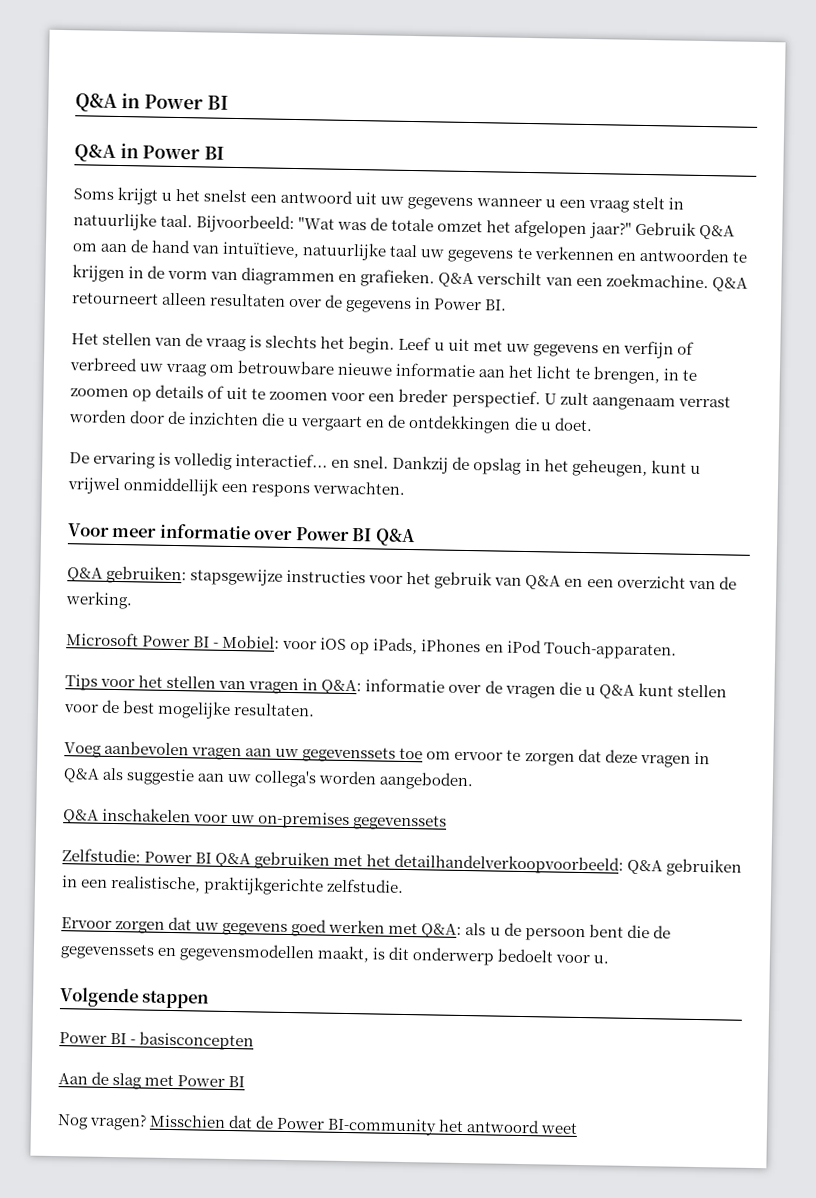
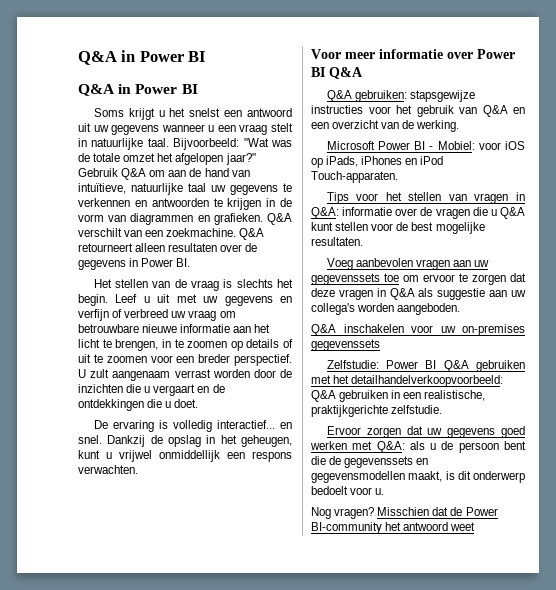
[59,987,210,1009] [59,1031,255,1051] [58,1071,246,1090] // Volgende stappen // Power BI - basisconcepten // Aan de slag met Power BI -> (385, 491) none

